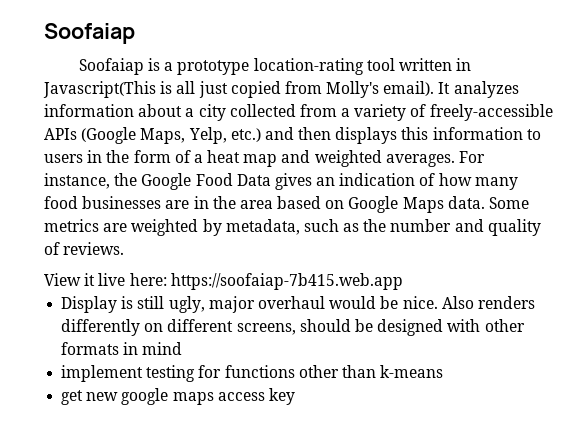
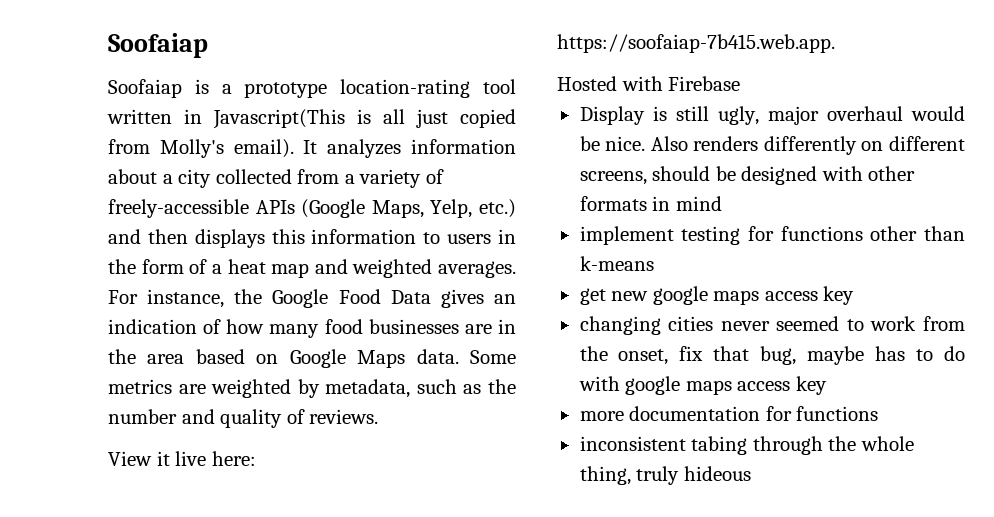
[170,273,403,290] https://soofaiap-7b415.web.app -> [557,34,835,53] [557,76,741,91] https://soofaiap-7b415.web.app. // Hosted with Firebase
(295, 396) none -> [579,316,965,335] [579,346,965,365] [578,376,827,395] [579,406,879,421] [579,436,914,455] [579,466,751,485] // changing cities never seemed to work from the onset, fix that bug, maybe has to do with google maps access key // more documentation for functions // inconsistent tabing through the whole thing, truly hideous

